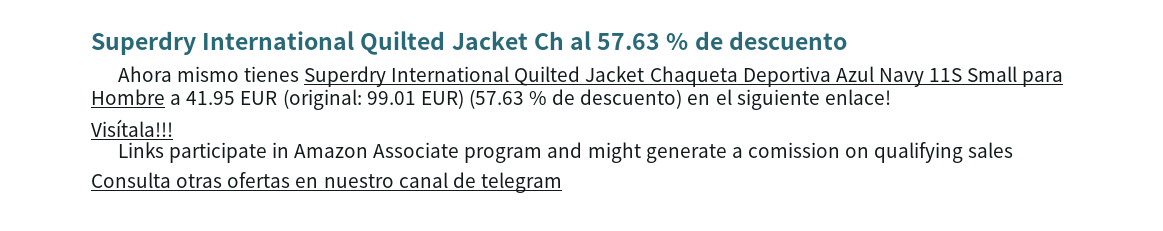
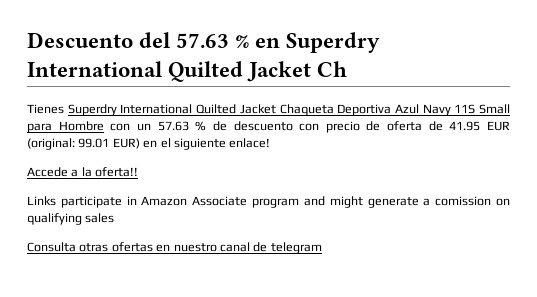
(91, 43) none -> [27,32,281,48] Descuento del 57.63 % en
[570,31,847,50] [117,66,299,82] al 57.63 % de descuento // Ahora mismo tienes -> [27,104,64,114] // Tienes
[170,94,182,105] a -> [110,121,443,133] con un 57.63 % de descuento con precio de oferta de
[468,89,683,109] (57.63 % de descuento) -> (140, 143) none
[91,119,173,137] Visítala!!! -> [27,167,139,177] Accede a la oferta!!

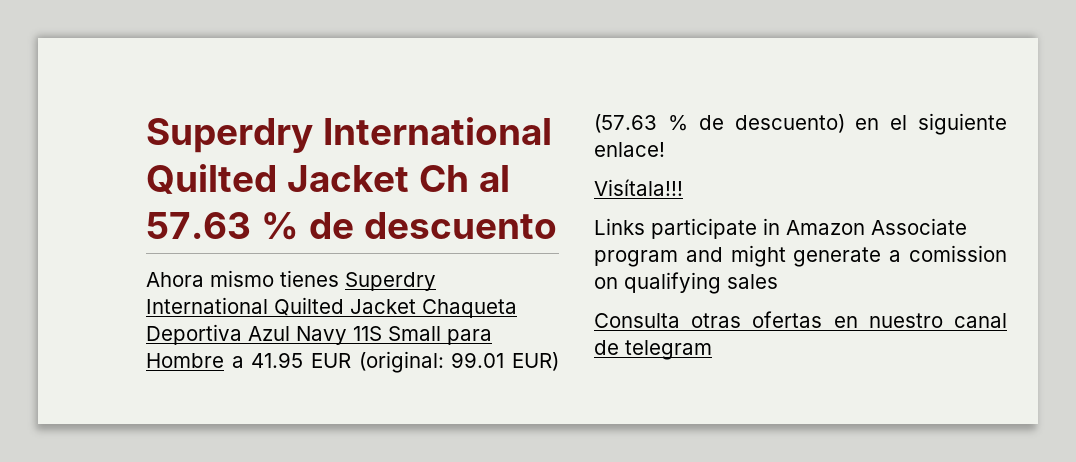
[27,32,281,48] Descuento del 57.63 % en -> (146, 135) none
[27,104,64,114] // Tienes -> [478,165,510,192] [146,212,557,240] [146,270,339,287] al 57.63 % de descuento // Ahora mismo tienes
[110,121,443,133] con un 57.63 % de descuento con precio de oferta de -> [231,356,244,368] a
(140, 143) none -> [594,114,845,133] (57.63 % de descuento)
[27,167,139,177] Accede a la oferta!! -> [594,179,683,196] Visítala!!!

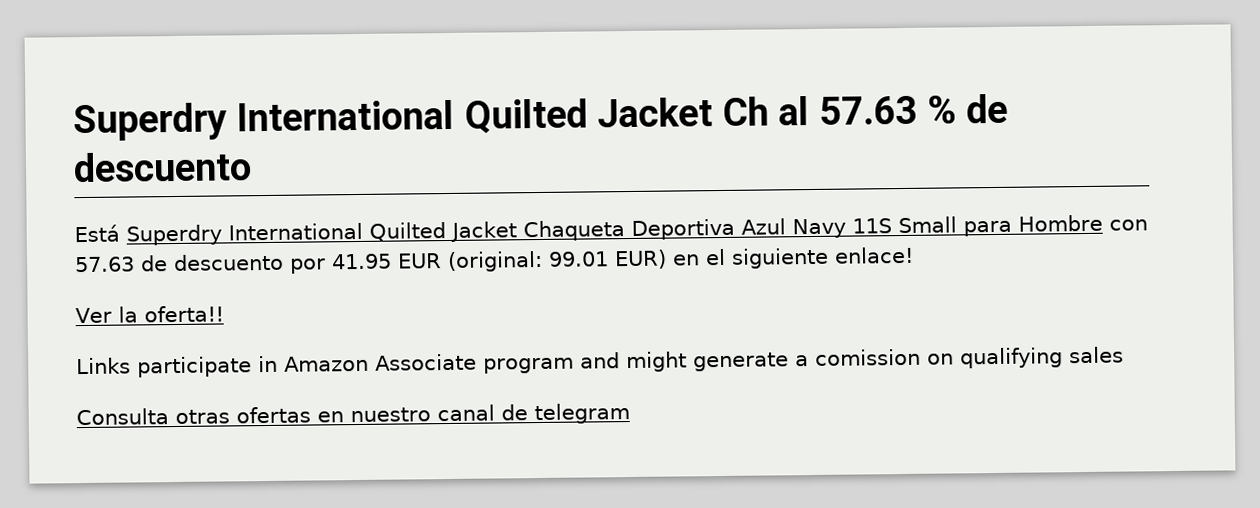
[146,270,339,287] Ahora mismo tienes -> [74,224,120,243] Está
[231,356,244,368] a -> [1108,219,1148,231] [75,253,326,274] con 57.63 de descuento por
[594,114,845,133] (57.63 % de descuento) -> (667, 259) none
[594,179,683,196] Visítala!!! -> [75,305,224,324] Ver la oferta!!

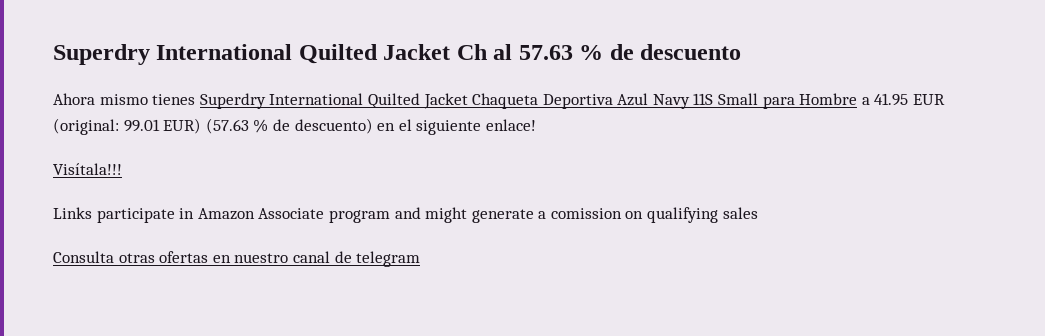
[74,224,120,243] Está -> [53,93,196,105] Ahora mismo tienes
[1108,219,1148,231] [75,253,326,274] con 57.63 de descuento por -> [861,97,870,105] a
(667, 259) none -> [205,118,373,134] (57.63 % de descuento)
[75,305,224,324] Ver la oferta!! -> [53,163,122,175] Visítala!!!

